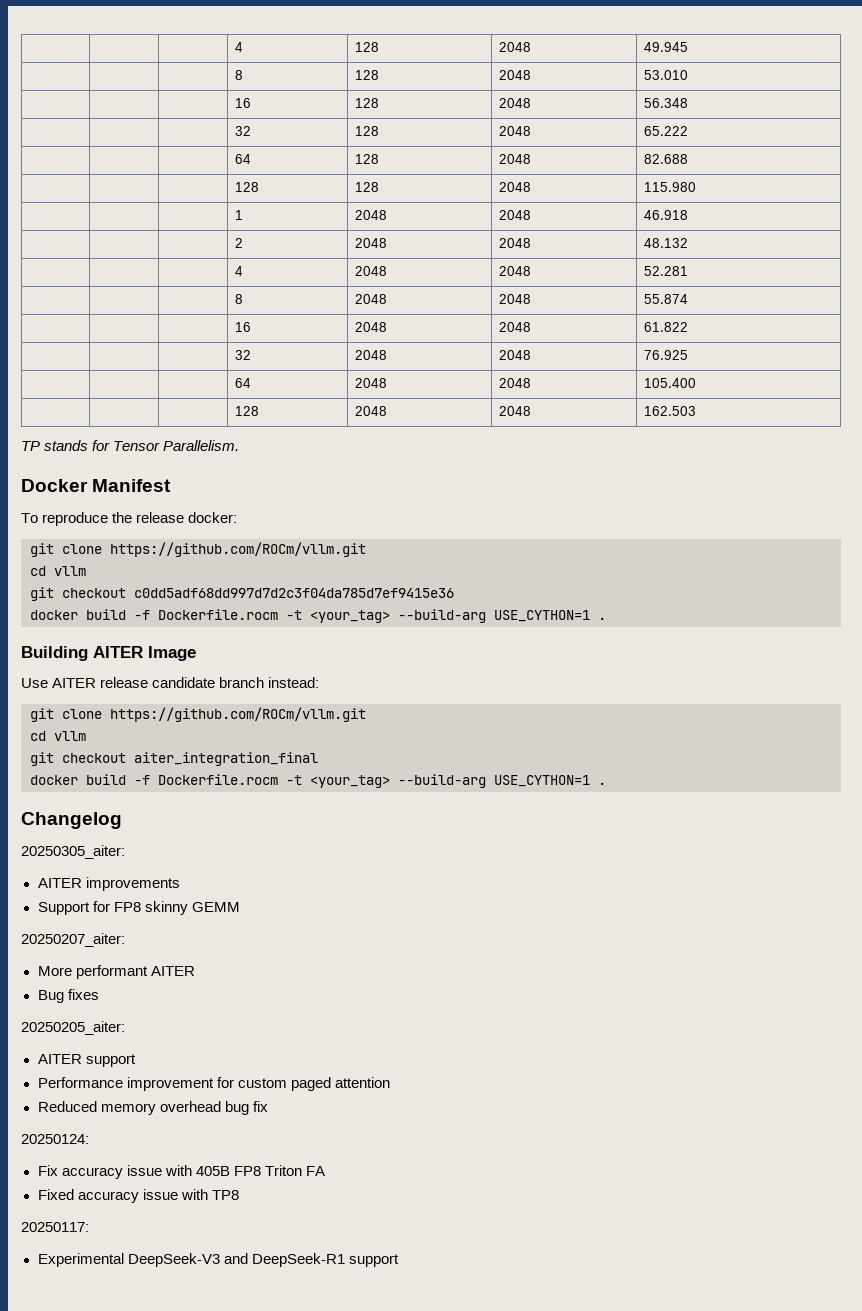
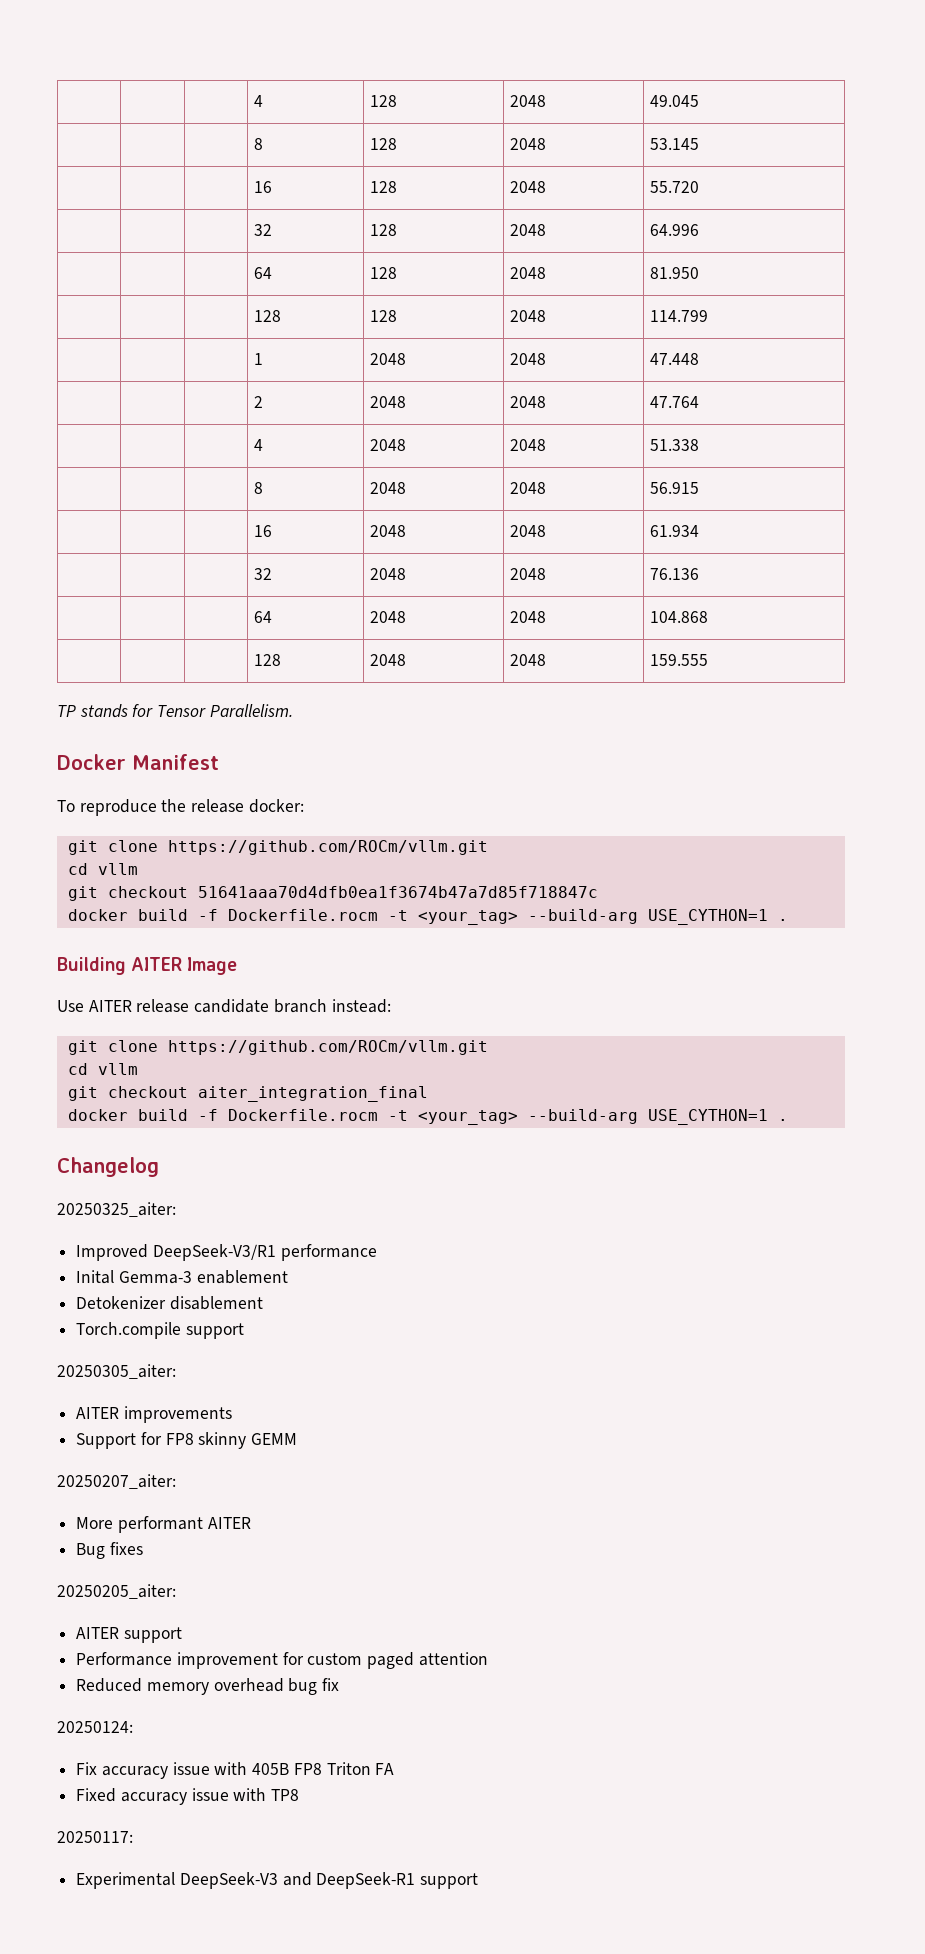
[643,42,688,52] 49.945 -> [650,95,700,107] 49.045
[643,70,688,80] 53.010 -> [650,138,700,150] 53.145
[643,98,688,108] 56.348 -> [650,181,700,193] 55.720
[643,126,688,136] 65.222 -> [650,224,700,236] 64.996
[643,154,688,164] 82.688 -> [650,267,700,279] 81.950
[643,182,696,192] 115.980 -> [650,310,709,322] 114.799
[643,210,688,220] 46.918 -> [650,353,700,365] 47.448
[643,238,688,248] 48.132 -> [650,396,700,408] 47.764
[643,266,688,276] 52.281 -> [650,439,700,451] 51.338
[643,294,688,304] 55.874 -> [650,482,700,494] 56.915
[643,322,688,332] 61.822 -> [650,525,700,537] 61.934
[643,350,688,360] 76.925 -> [650,568,700,580] 76.136
[643,378,696,388] 105.400 -> [650,611,709,623] 104.868
[643,406,696,416] 162.503 -> [650,654,709,666] 159.555
[134,588,454,598] c0dd5adf68dd997d7d2c3f04da785d7ef9415e36 -> [197,886,598,898] 51641aaa70d4dfb0ea1f3674b47a7d85f718847c
(122, 820) none -> [57,1202,176,1217] [76,1244,377,1261] [76,1270,288,1284] [76,1296,263,1310] [76,1322,244,1339] // 20250325_aiter: // Improved DeepSeek-V3/R1 performance // Inital Gemma-3 enablement // Detokenizer disablement // Torch.compile support

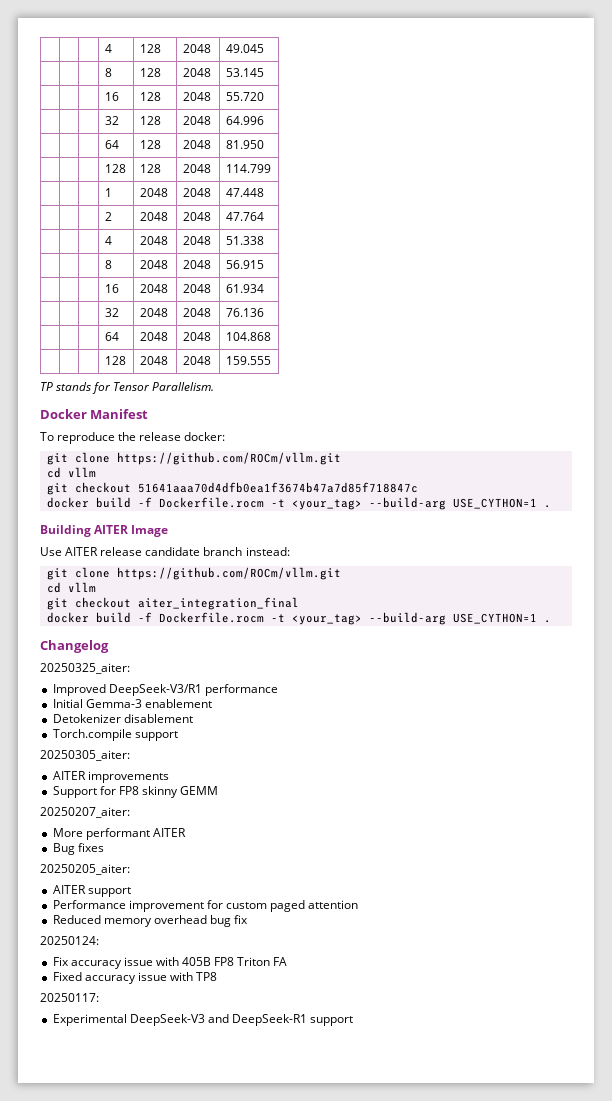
[76,1270,115,1284] Inital -> [52,699,83,708] Initial

